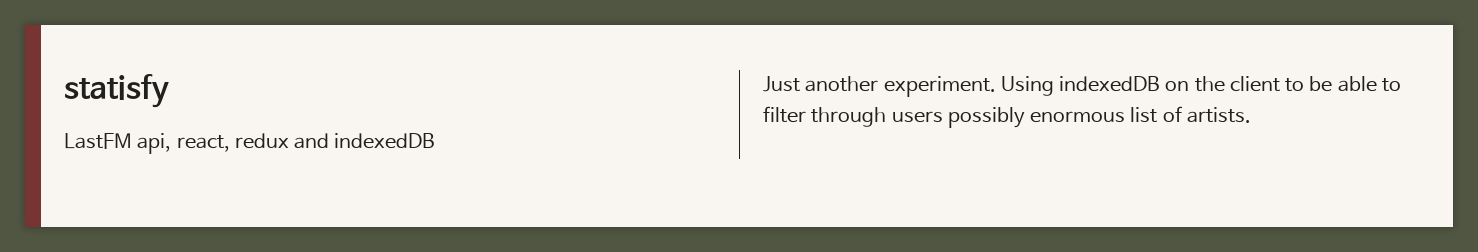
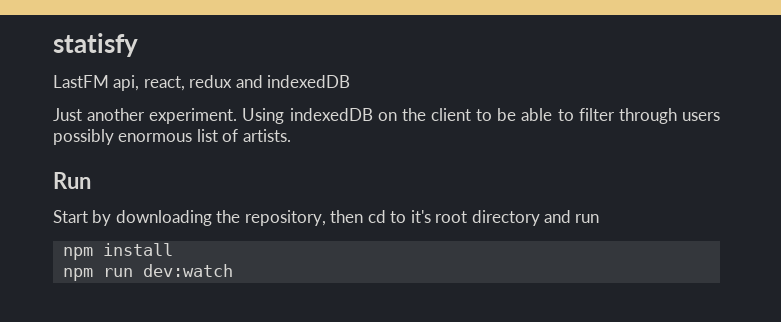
(1251, 115) none -> [53,172,91,189] [53,210,600,226] [62,243,173,260] [62,264,233,281] // Run // Start by downloading the repository, then cd to it's root directory and run // npm install // npm run dev:watch

